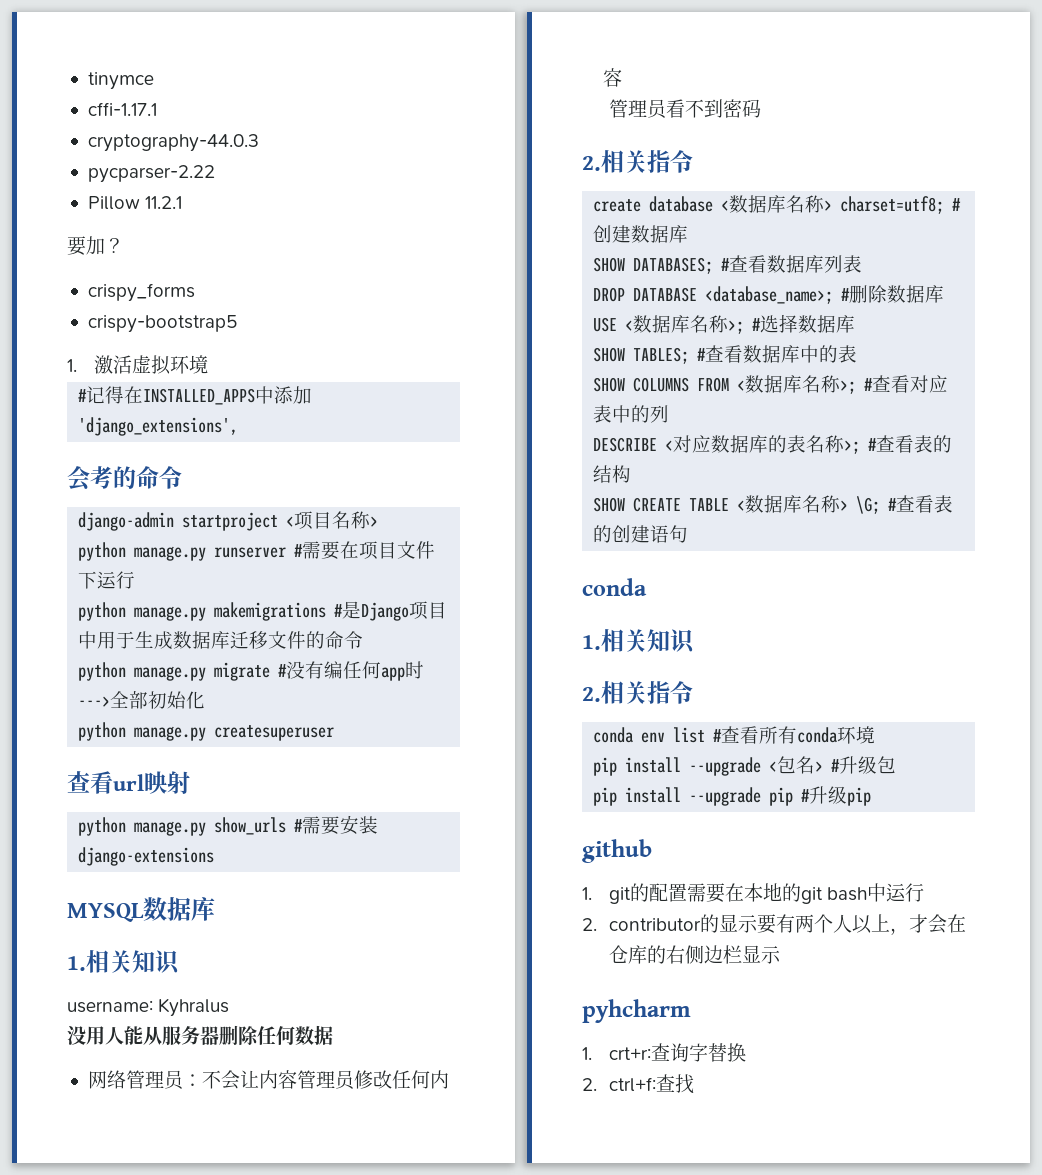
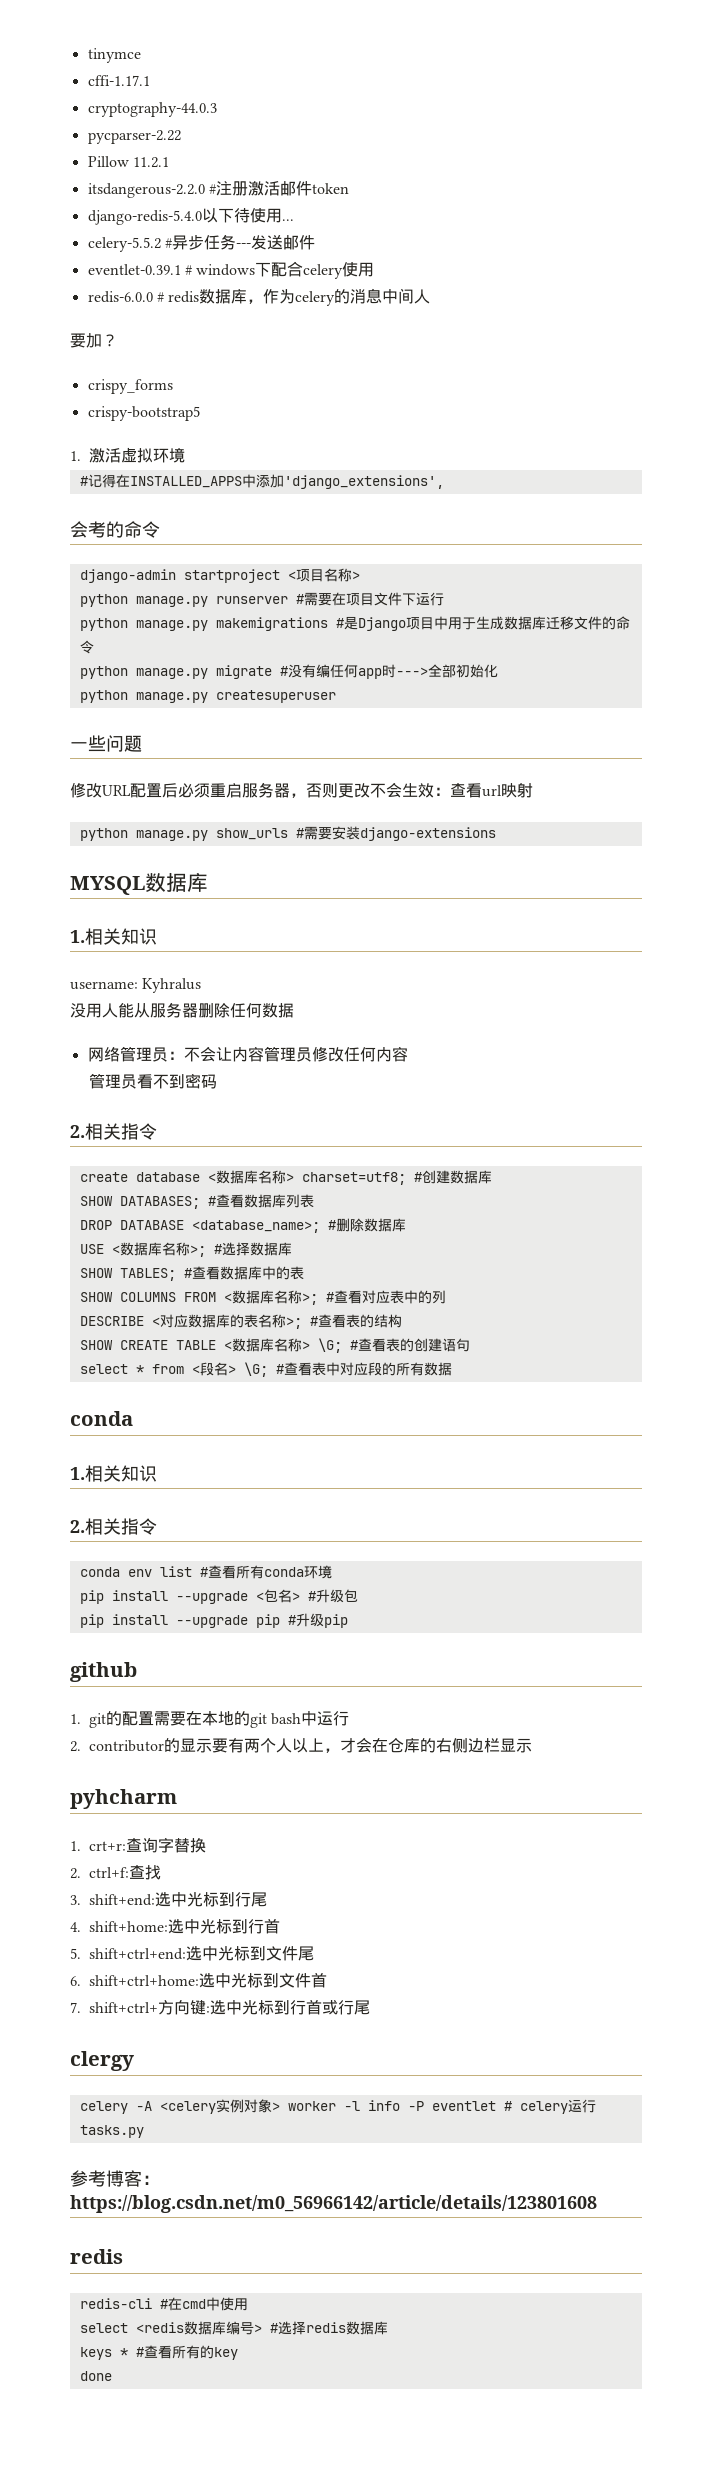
(183, 202) none -> [87,181,349,198] [87,208,294,225] [87,234,315,252] [87,261,375,279] [87,288,431,306] // itsdangerous-2.2.0 #注册激活邮件token // django-redis-5.4.0以下待使用... // celery-5.5.2 #异步任务---发送邮件 // eventlet-0.39.1 # windows下配合celery使用 // redis-6.0.0 # redis数据库，作为celery的消息中间人
(335, 733) none -> [70,735,142,752] [70,782,450,798] 一些问题 // 修改URL配置后必须重启服务器，否则更改不会生效：
(689, 534) none -> [79,1362,452,1377] // select * from <段名> \G; #查看表中对应段的所有数据
(694, 1084) none -> [70,1892,267,1907] [70,1919,280,1934] [70,1946,314,1961] [70,1973,327,1988] [70,2000,370,2015] [70,2051,134,2071] [79,2099,596,2114] [79,2125,144,2138] [70,2170,160,2187] [70,2195,597,2213] [70,2249,123,2264] [79,2297,248,2311] [79,2321,388,2335] [79,2345,238,2360] [79,2371,112,2381] // 3. shift+end:选中光标到行尾 // 4. shift+home:选中光标到行首 // 5. shift+ctrl+end:选中光标到文件尾 // 6. shift+ctrl+home:选中光标到文件首 // 7. shift+ctrl+方向键:选中光标到行首或行尾 // clergy // celery -A <celery实例对象> worker -l info -P eventlet # celery运行tasks.py // 参考博客：https://blog.csdn.net/m0_56966142/article/details/123801608 // redis // redis-cli #在cmd中使用 // select <redis数据库编号> #选择redis数据库 // keys * #查看所有的key // done

